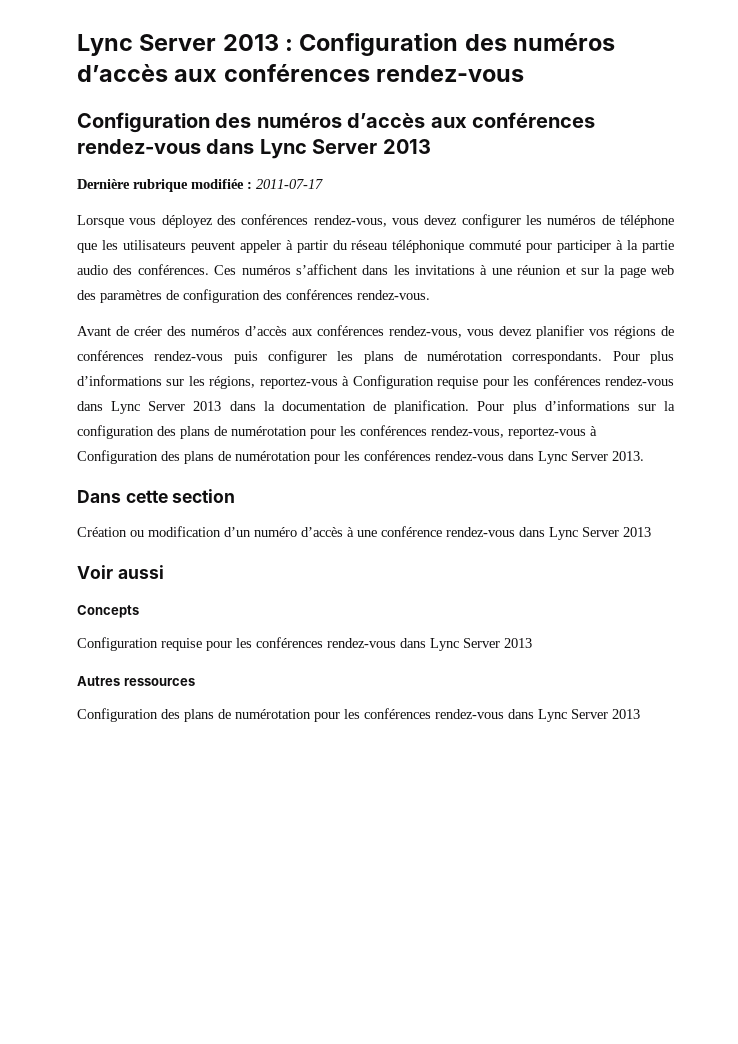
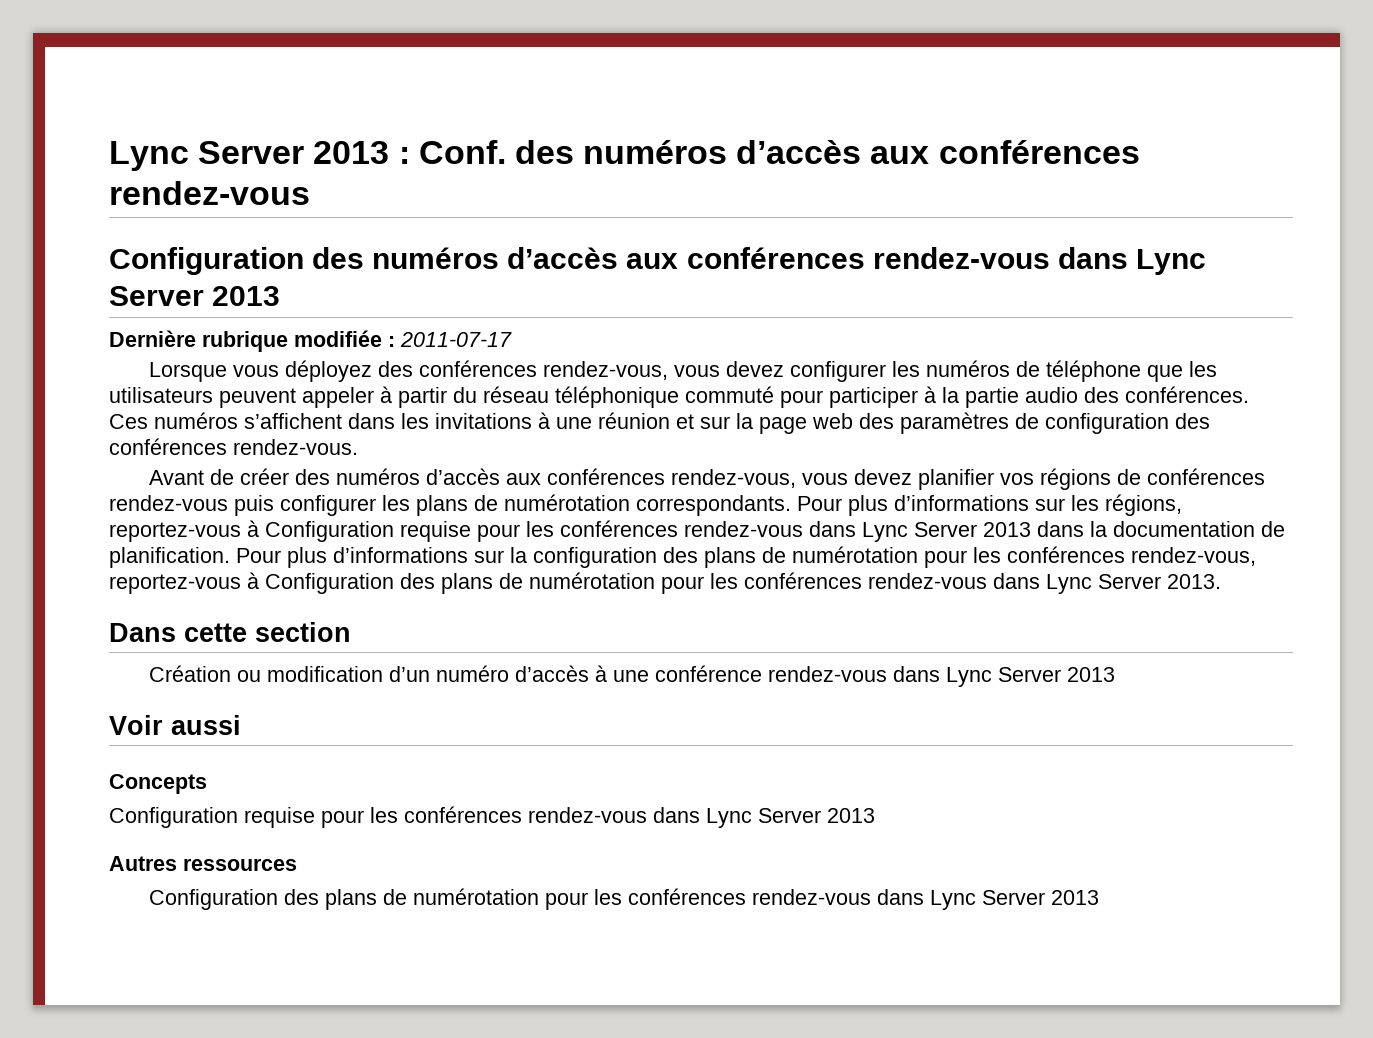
[299,33,459,56] Configuration -> [418,140,506,164] Conf.

